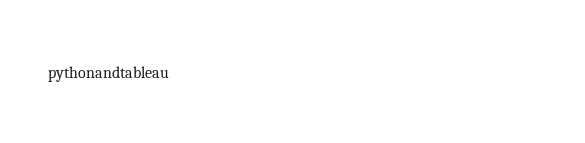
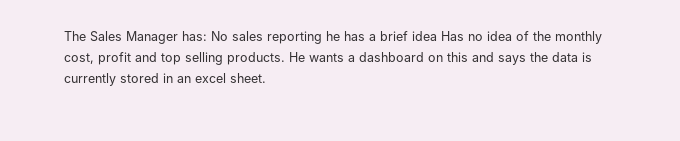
[48,66,169,82] pythonandtableau -> [64,31,602,44] [64,52,592,65] [64,73,266,86] The Sales Manager has: No sales reporting he has a brief idea Has no idea of the monthly cost, profit and top selling products. He wants a dashboard on this and says the data is currently stored in an excel sheet.

